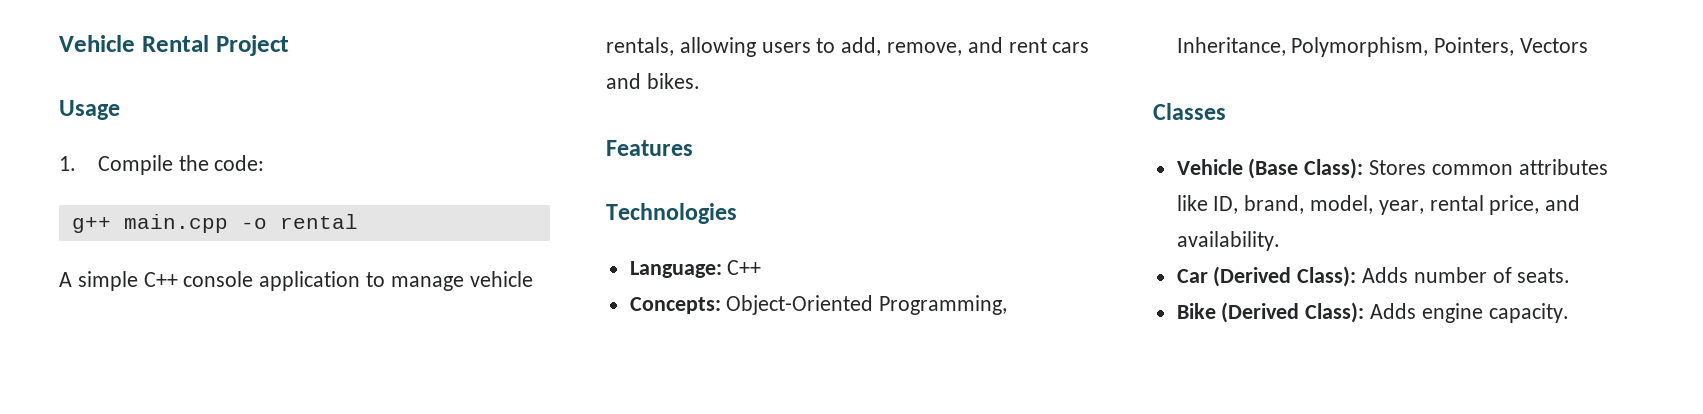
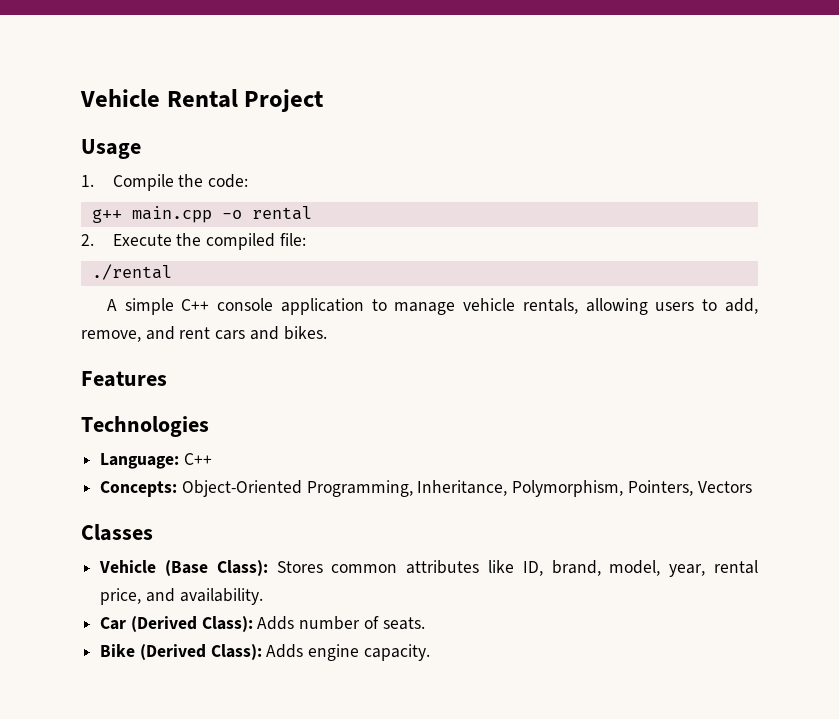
(358, 221) none -> [81,233,306,250] [91,264,172,280] // 2. Execute the compiled file: // ./rental

